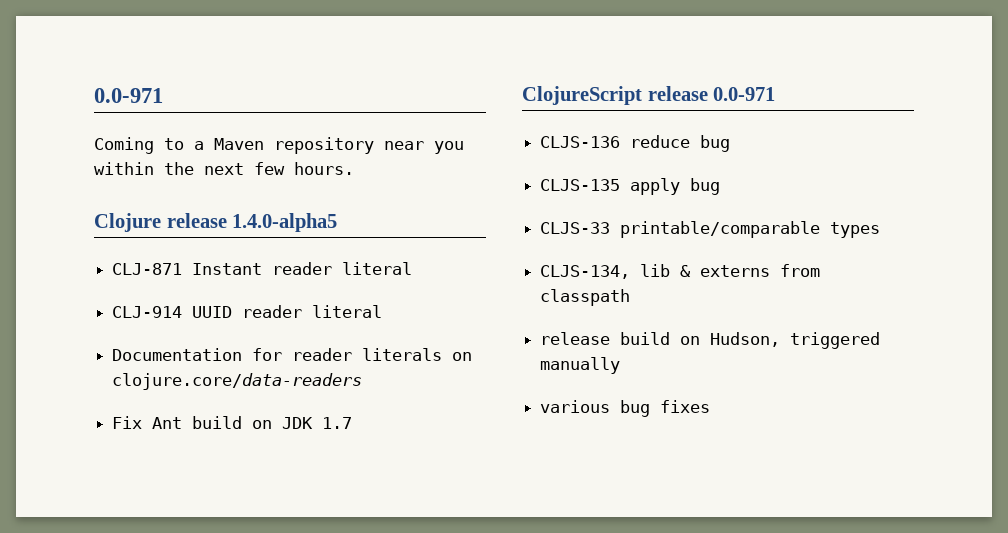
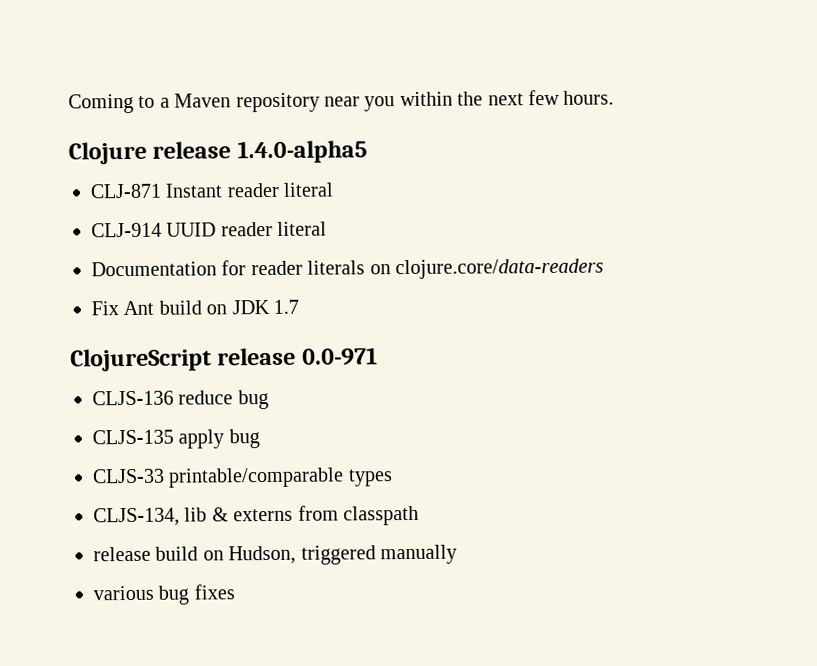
[94,88,163,103] 0.0-971 // -> (68, 103) none

